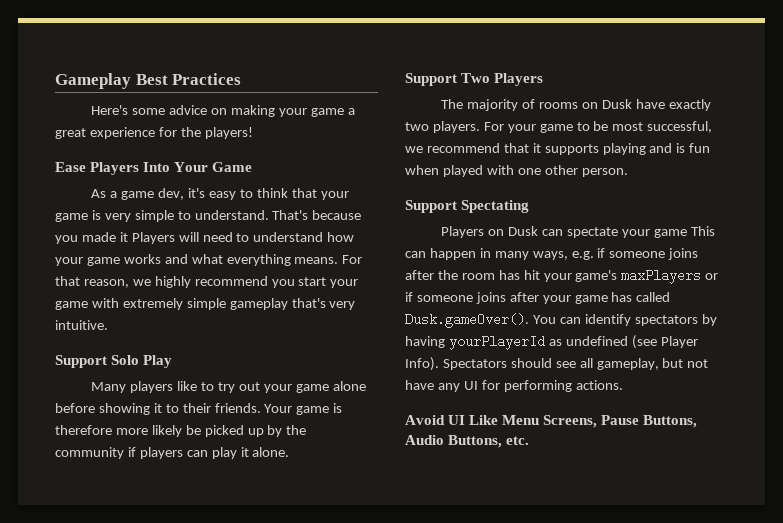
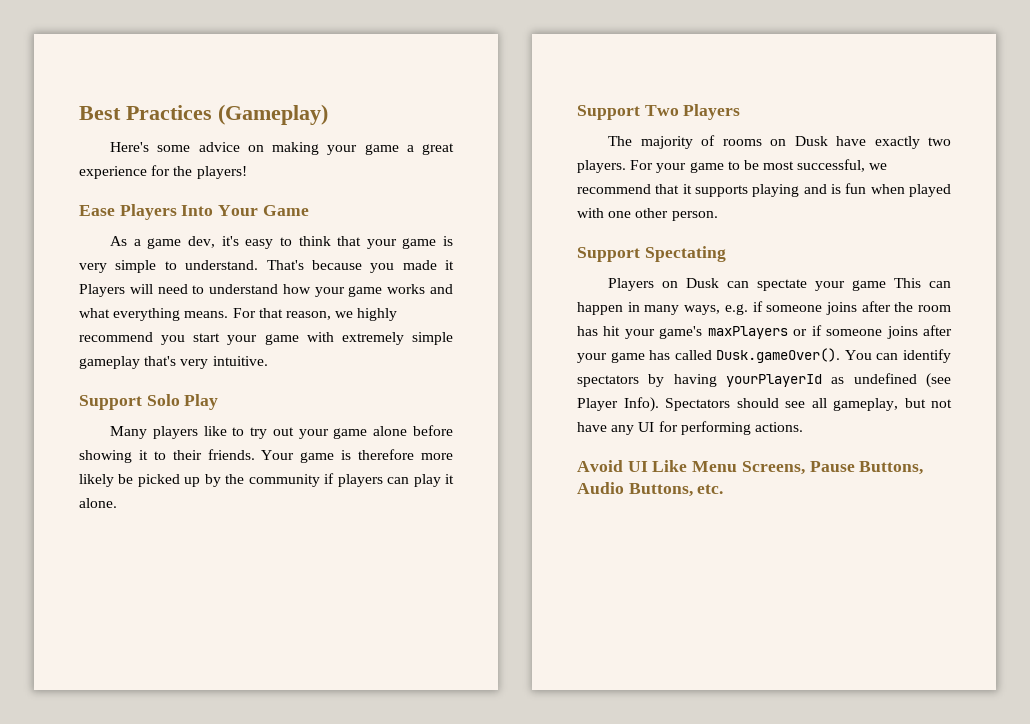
[55,73,131,89] Gameplay -> (79, 113) none
(242, 79) none -> [218,104,328,125] (Gameplay)

